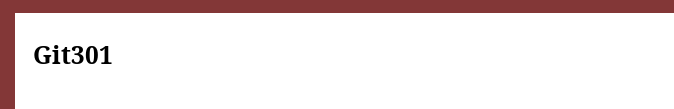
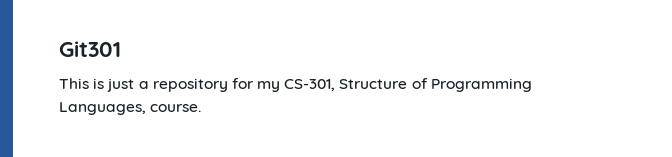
(113, 54) none -> [59,78,532,92] [59,102,202,115] // This is just a repository for my CS-301, Structure of Programming Languages, course.

